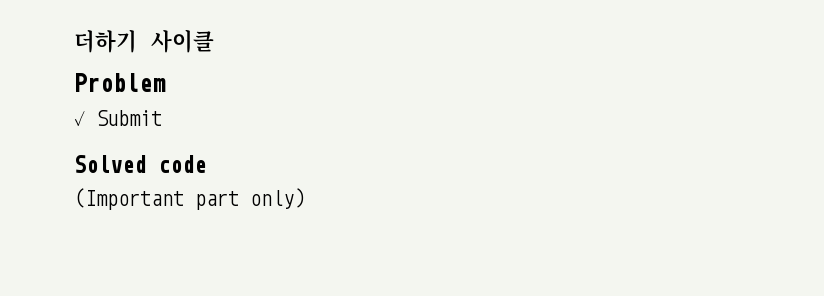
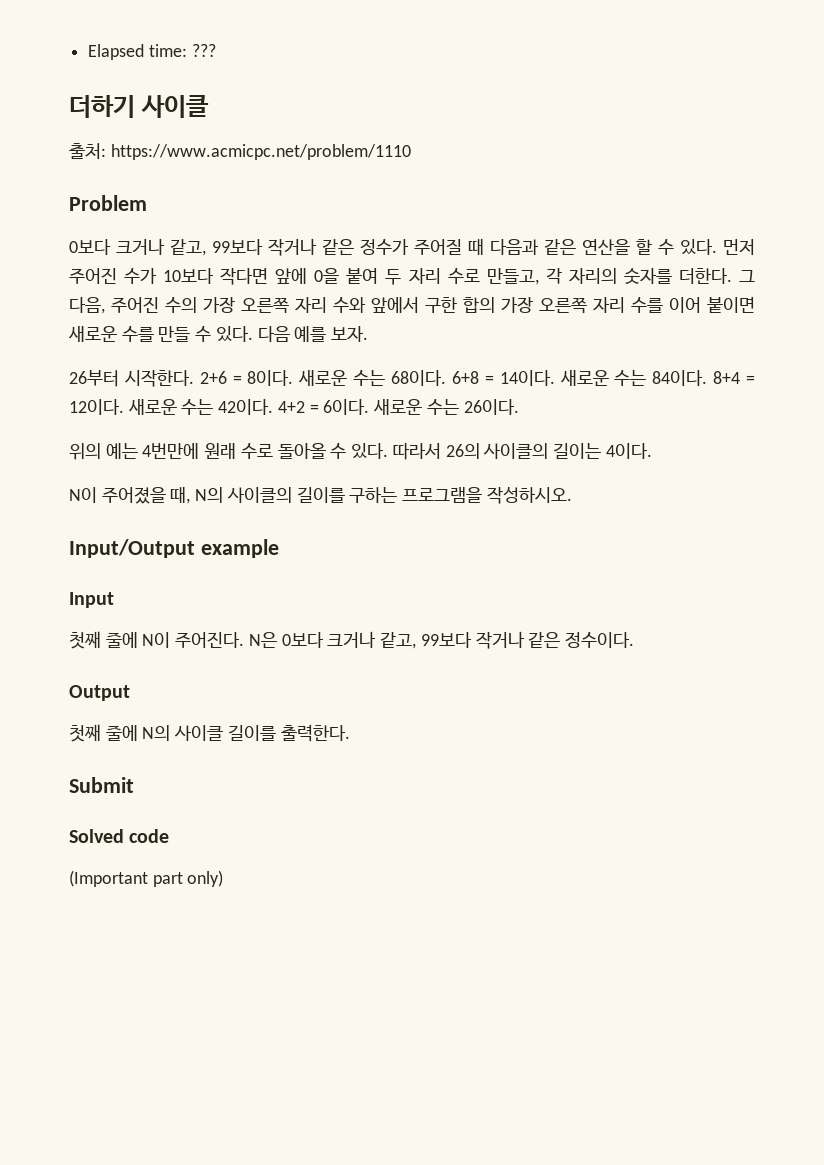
(74, 41) none -> [88,44,216,60] Elapsed time: ??? //
(214, 41) none -> [69,143,411,160] // 출처: https://www.acmicpc.net/problem/1110
[74,111,85,126] ✓ -> [69,238,755,256] [69,267,756,285] [69,297,755,314] [68,326,369,342] [69,369,756,387] [69,399,519,415] [69,443,652,460] [69,486,572,504] [69,539,279,558] [69,592,114,608] [69,631,634,649] [69,685,130,701] [69,724,350,742] 0보다 크거나 같고, 99보다 작거나 같은 정수가 주어질 때 다음과 같은 연산을 할 수 있다. 먼저 주어진 수가 10보다 작다면 앞에 0을 붙여 두 자리 수로 만들고, 각 자리의 숫자를 더한다. 그 다음, 주어진 수의 가장 오른쪽 자리 수와 앞에서 구한 합의 가장 오른쪽 자리 수를 이어 붙이면 새로운 수를 만들 수 있다. 다음 예를 보자. // 26부터 시작한다. 2+6 = 8이다. 새로운 수는 68이다. 6+8 = 14이다. 새로운 수는 84이다. 8+4 = 12이다. 새로운 수는 42이다. 4+2 = 6이다. 새로운 수는 26이다. // 위의 예는 4번만에 원래 수로 돌아올 수 있다. 따라서 26의 사이클의 길이는 4이다. // N이 주어졌을 때, N의 사이클의 길이를 구하는 프로그램을 작성하시오. // Input/Output example // Input // 첫째 줄에 N이 주어진다. N은 0보다 크거나 같고, 99보다 작거나 같은 정수이다. // Output // 첫째 줄에 N의 사이클 길이를 출력한다. //

